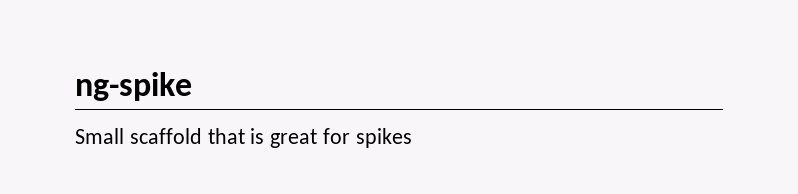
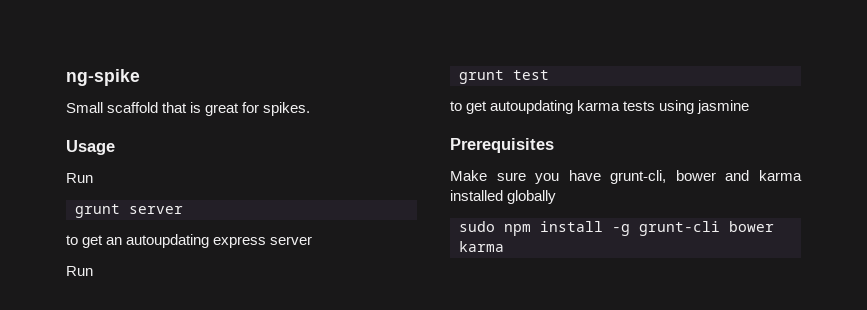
[355,128,412,148] spikes -> [263,102,311,116] [66,140,115,155] [66,173,93,183] [75,204,183,218] [66,234,313,248] [66,266,93,276] [459,70,549,84] [450,100,750,114] [450,138,554,153] [450,170,802,184] [450,190,557,204] [459,221,774,236] [459,241,504,252] spikes. // Usage // Run // grunt server // to get an autoupdating express server // Run // grunt test // to get autoupdating karma tests using jasmine // Prerequisites // Make sure you have grunt-cli, bower and karma installed globally // sudo npm install -g grunt-cli bower karma

